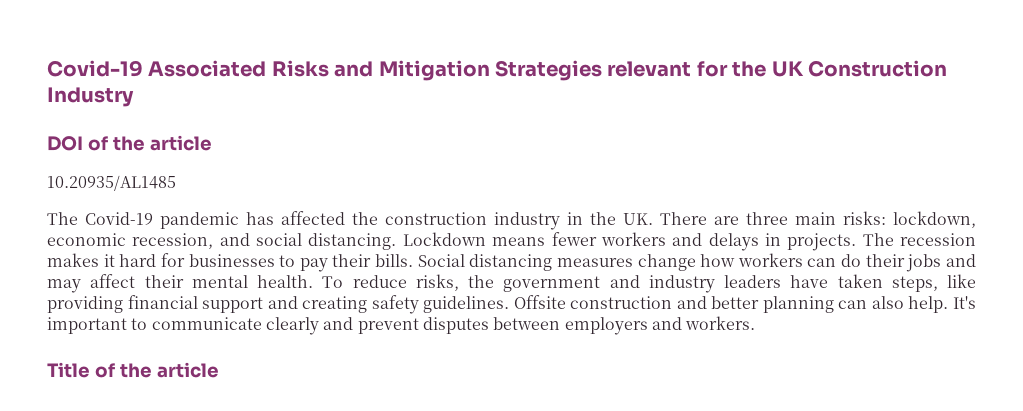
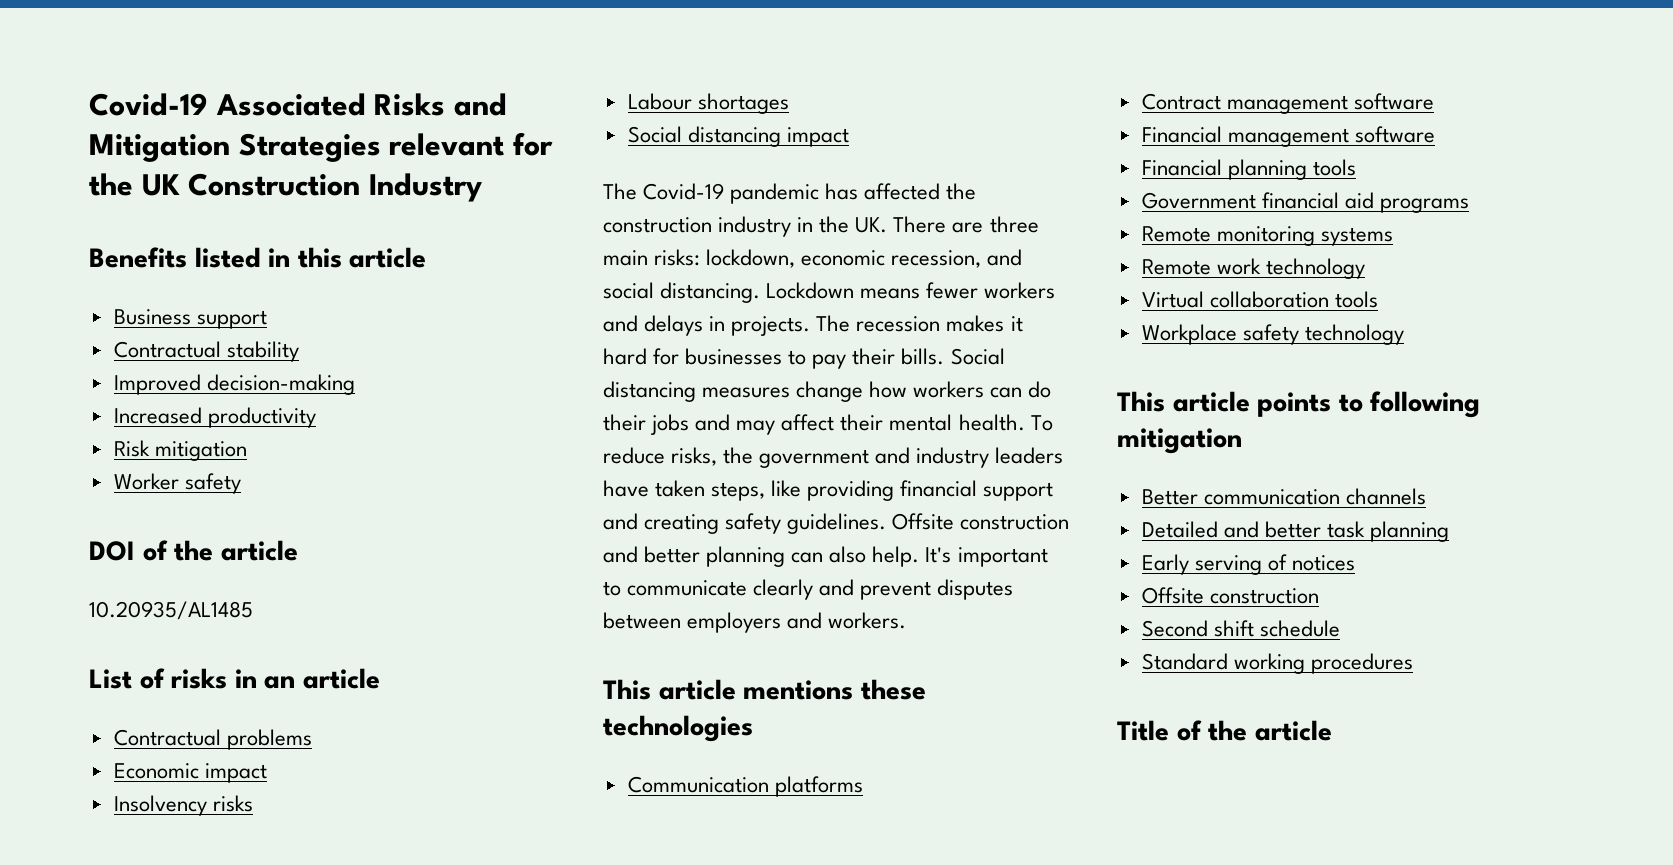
(134, 97) none -> [89,247,427,268] [113,309,267,329] [113,341,299,362] [113,374,355,395] [113,407,316,428] [113,440,247,461] [113,473,241,494] // Benefits listed in this article // Business support // Contractual stability // Improved decision-making // Increased productivity // Risk mitigation // Worker safety
(176, 183) none -> [89,668,380,689] [113,729,312,750] [113,763,267,783] [113,795,253,816] [627,93,789,114] [627,126,849,147] // List of risks in an article // Contractual problems // Economic impact // Insolvency risks // Labour shortages // Social distancing impact
(756, 323) none -> [603,679,926,700] [603,715,753,742] [627,776,863,797] [1141,93,1434,114] [1141,126,1435,147] [1141,159,1356,180] [1141,192,1469,213] [1141,226,1393,246] [1141,258,1365,279] [1141,291,1378,308] [1141,324,1404,345] [1117,391,1481,418] [1117,428,1242,454] [1141,488,1426,505] [1141,521,1450,542] [1141,554,1355,575] [1141,587,1319,604] [1141,620,1340,637] [1141,653,1413,674] // This article mentions these technologies // Communication platforms // Contract management software // Financial management software // Financial planning tools // Government financial aid programs // Remote monitoring systems // Remote work technology // Virtual collaboration tools // Workplace safety technology // This article points to following mitigation // Better communication channels // Detailed and better task planning // Early serving of notices // Offsite construction // Second shift schedule // Standard working procedures

